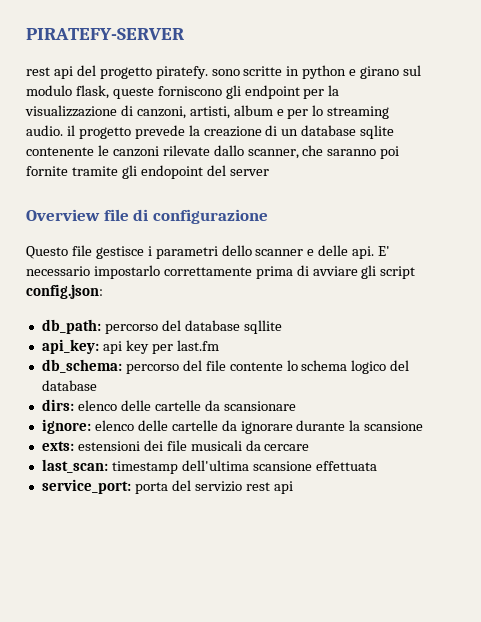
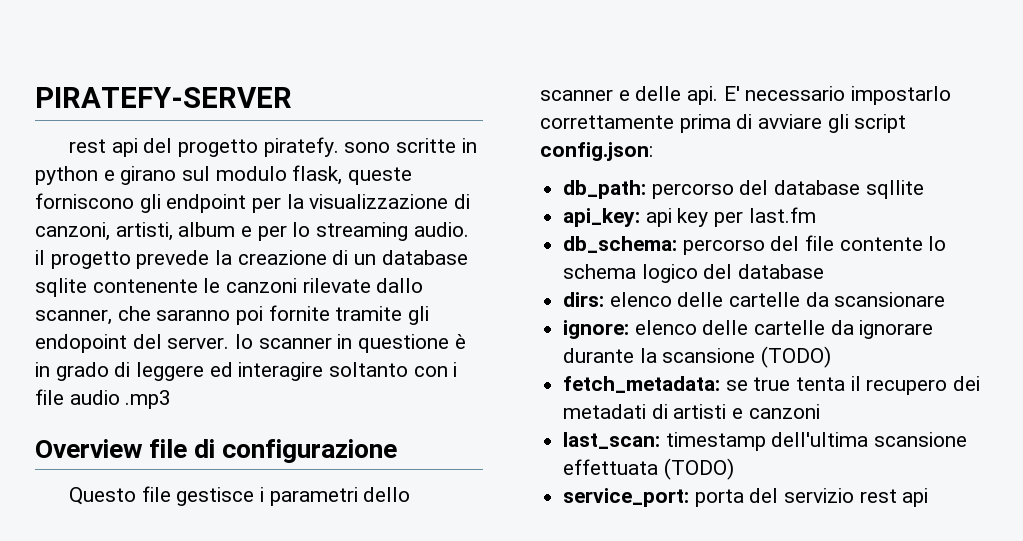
[229,169,269,176] server -> [167,334,466,353] [35,362,458,381] [35,389,172,409] server. lo scanner in questione è in grado di leggere ed interagire soltanto con i file audio .mp3
[41,440,310,451] // exts: estensioni dei file musicali da cercare -> [761,346,832,368] [563,376,981,395] [563,404,820,419] (TODO) // fetch_metadata: se true tenta il recupero dei metadati di artisti e canzoni
(377, 466) none -> [663,458,734,480] (TODO)

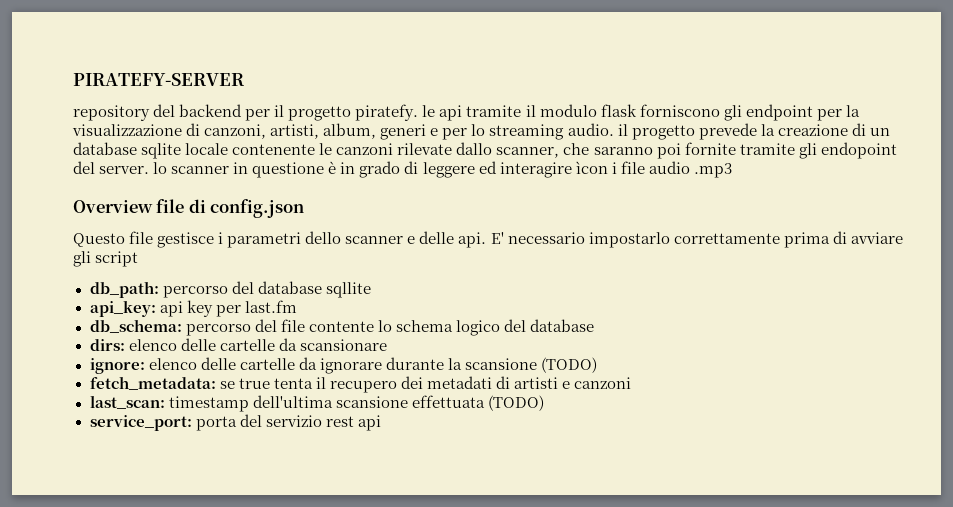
[68,137,477,157] [35,165,413,185] rest api del progetto piratefy. sono scritte in python e girano sul modulo flask, queste -> [73,104,637,121] repository del backend per il progetto piratefy. le api tramite il modulo flask
[178,222,236,237] album -> [323,123,427,140] album, generi
(87, 287) none -> [185,143,229,155] locale
[329,362,448,377] soltanto con -> [575,161,608,174] ìcon
[222,439,398,463] configurazione -> [210,199,305,218] config.json
[540,142,653,161] config.json: -> (139, 259) none

